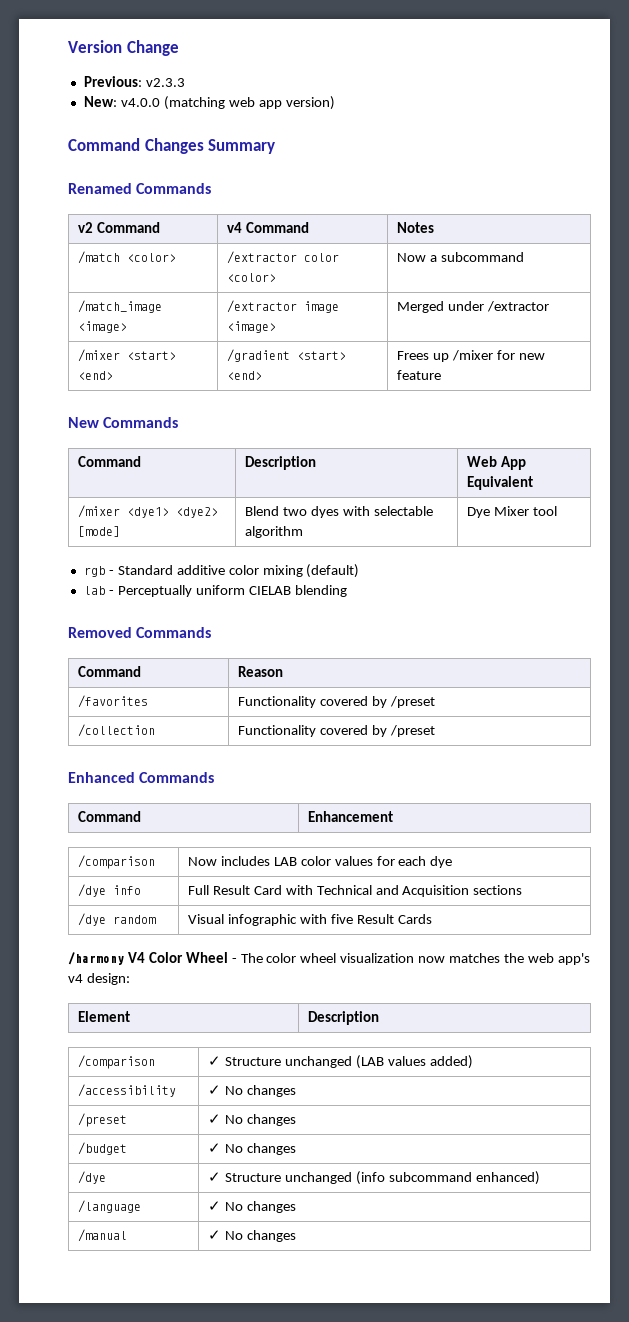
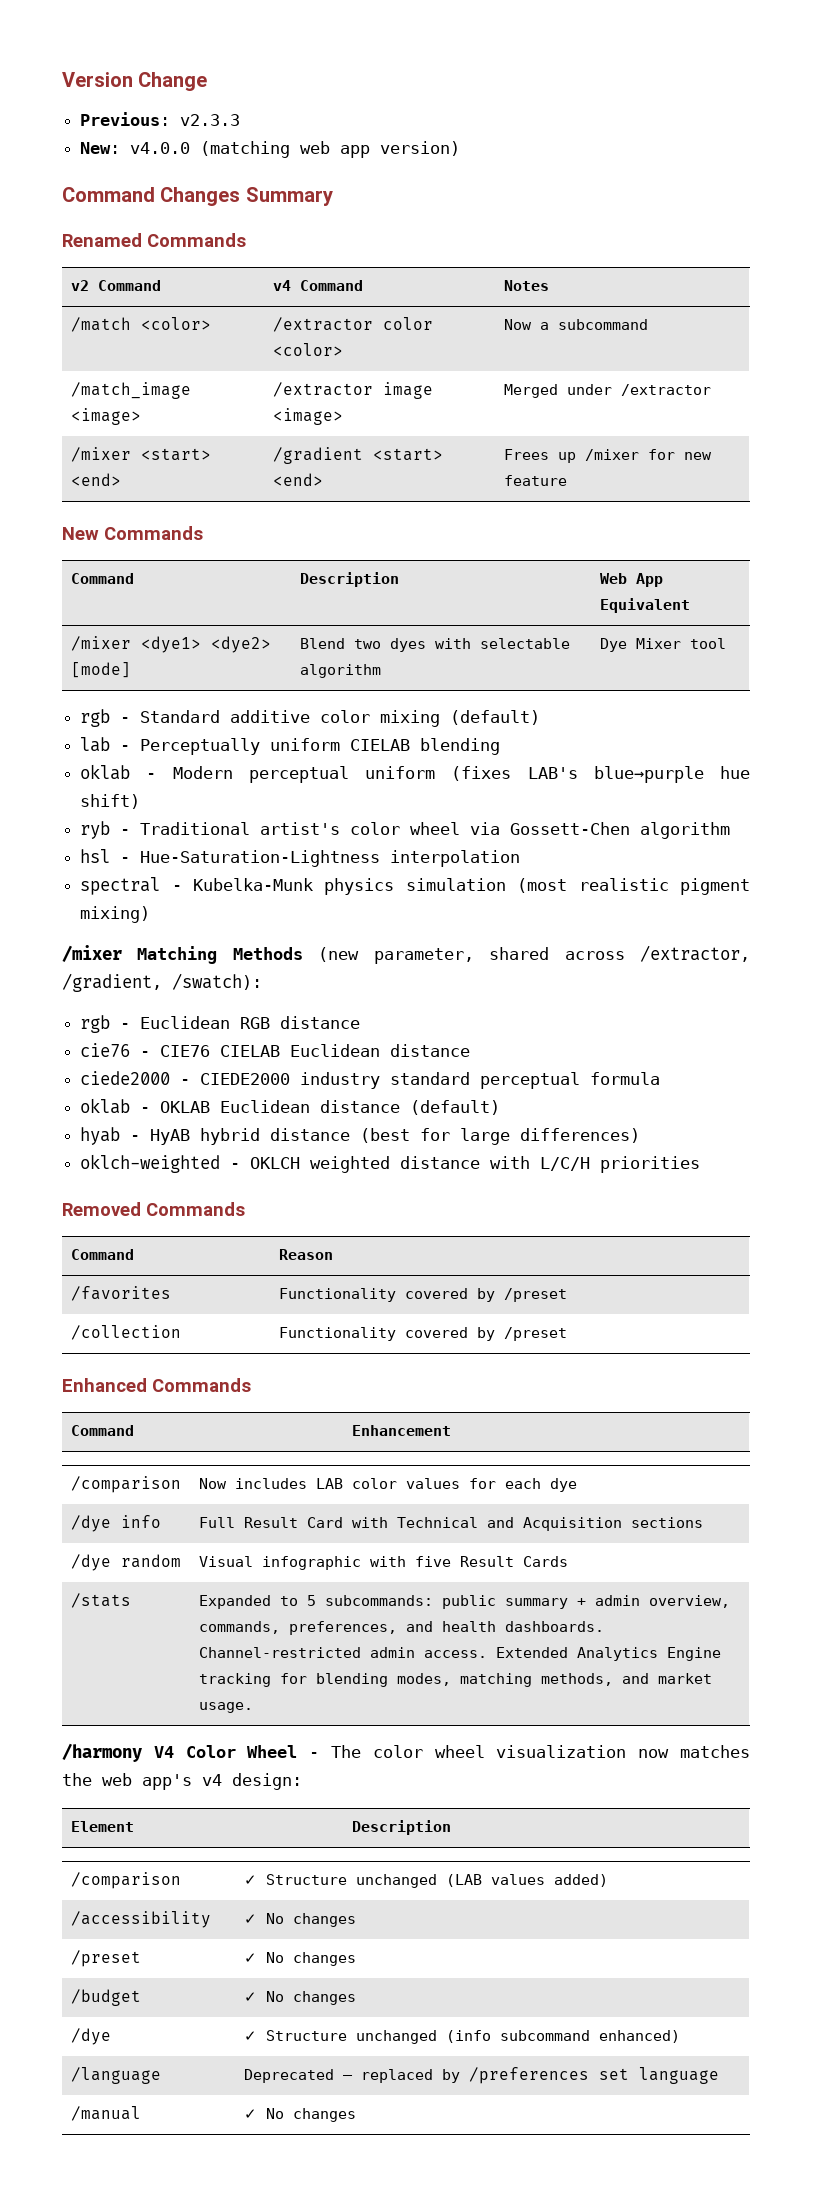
(347, 591) none -> [80,764,750,783] [80,794,141,809] [80,821,731,839] [80,849,521,867] [80,877,750,895] [80,906,151,923] [62,945,751,964] [62,973,262,992] [80,1015,361,1033] [80,1043,471,1057] [80,1071,661,1089] [80,1098,501,1115] [80,1127,641,1145] [80,1154,701,1173] // oklab - Modern perceptual uniform (fixes LAB's blue→purple hue shift) // ryb - Traditional artist's color wheel via Gossett-Chen algorithm // hsl - Hue-Saturation-Lightness interpolation // spectral - Kubelka-Munk physics simulation (most realistic pigment mixing) // /mixer Matching Methods (new parameter, shared across /extractor, /gradient, /swatch): // rgb - Euclidean RGB distance // cie76 - CIE76 CIELAB Euclidean distance // ciede2000 - CIEDE2000 industry standard perceptual formula // oklab - OKLAB Euclidean distance (default) // hyab - HyAB hybrid distance (best for large differences) // oklch-weighted - OKLCH weighted distance with L/C/H priorities
(432, 919) none -> [70,1593,131,1608] [198,1595,730,1609] [198,1621,604,1635] [198,1647,721,1661] [198,1673,712,1687] [198,1702,253,1713] // /stats | Expanded to 5 subcommands: public summary + admin overview, commands, preferences, and health dashboards. Channel-restricted admin access. Extended Analytics Engine tracking for blending modes, matching methods, and market usage.
[207,1201,296,1213] ✓ No changes -> [243,2067,719,2084] Deprecated — replaced by /preferences set language

